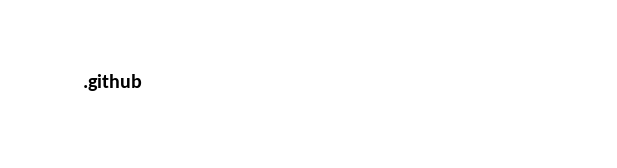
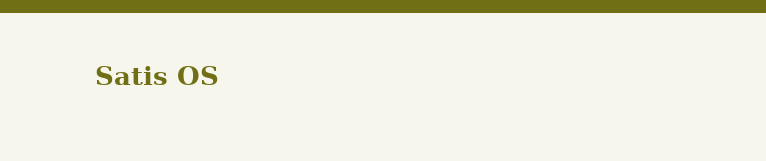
[83,74,142,91] .github -> [95,66,219,85] Satis OS

